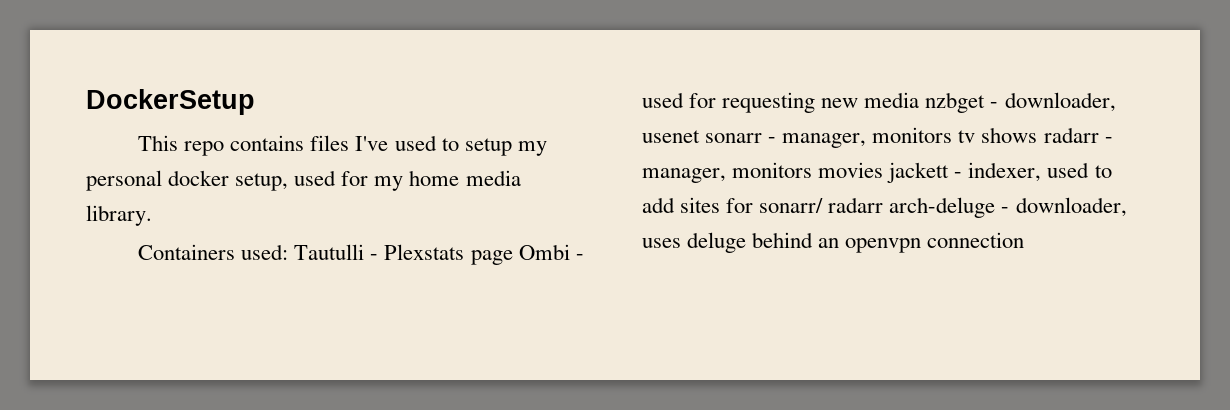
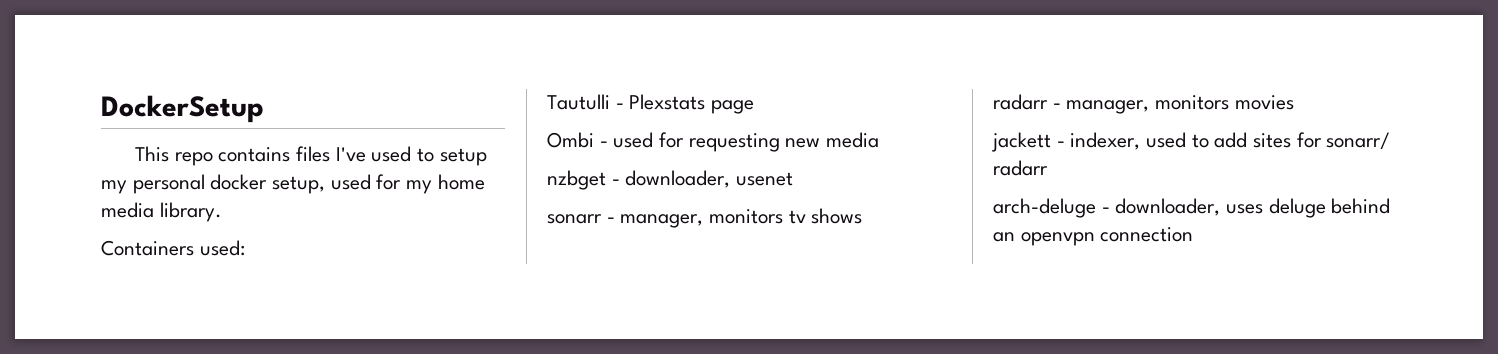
(289, 252) none -> (245, 248) //
(513, 257) none -> (755, 107) //
(920, 100) none -> (880, 140) //
(700, 136) none -> (794, 179) //
(1038, 135) none -> (863, 216) //
(884, 170) none -> (1294, 102) //
(884, 205) none -> (1048, 168) //

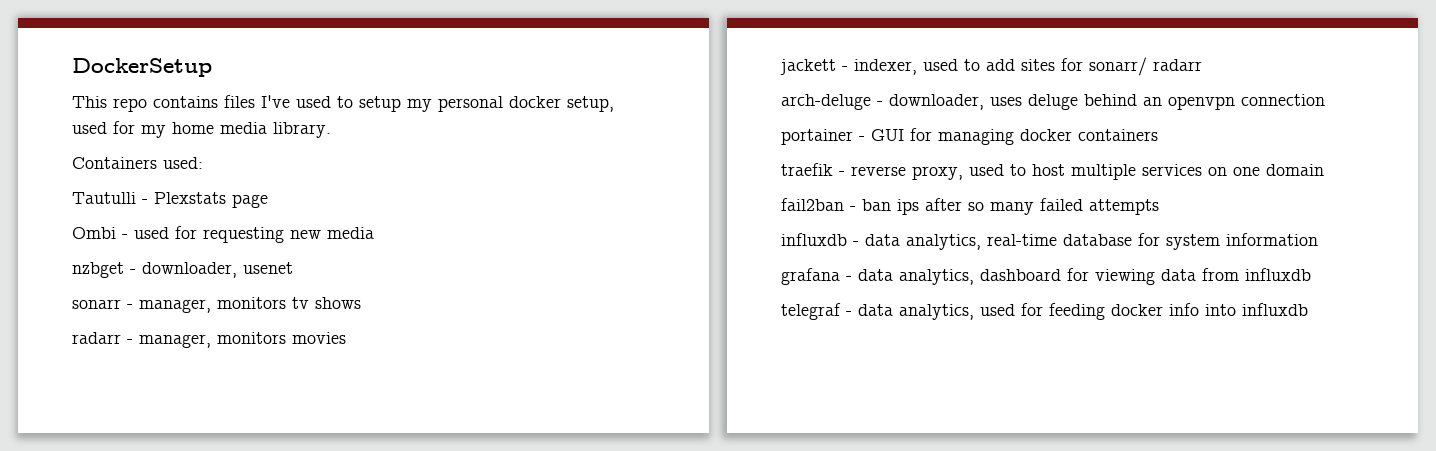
(1194, 234) none -> [781,128,1158,145] [781,163,1324,180] [781,198,1159,215] [781,233,1318,250] [781,268,1311,285] [781,303,1308,320] // portainer - GUI for managing docker containers // traefik - reverse proxy, used to host multiple services on one domain // fail2ban - ban ips after so many failed attempts // influxdb - data analytics, real-time database for system information // grafana - data analytics, dashboard for viewing data from influxdb // telegraf - data analytics, used for feeding docker info into influxdb

